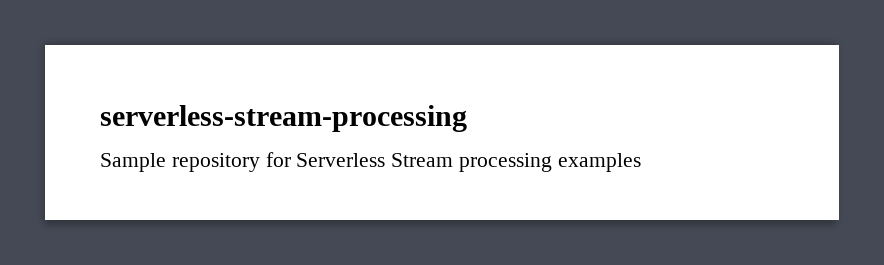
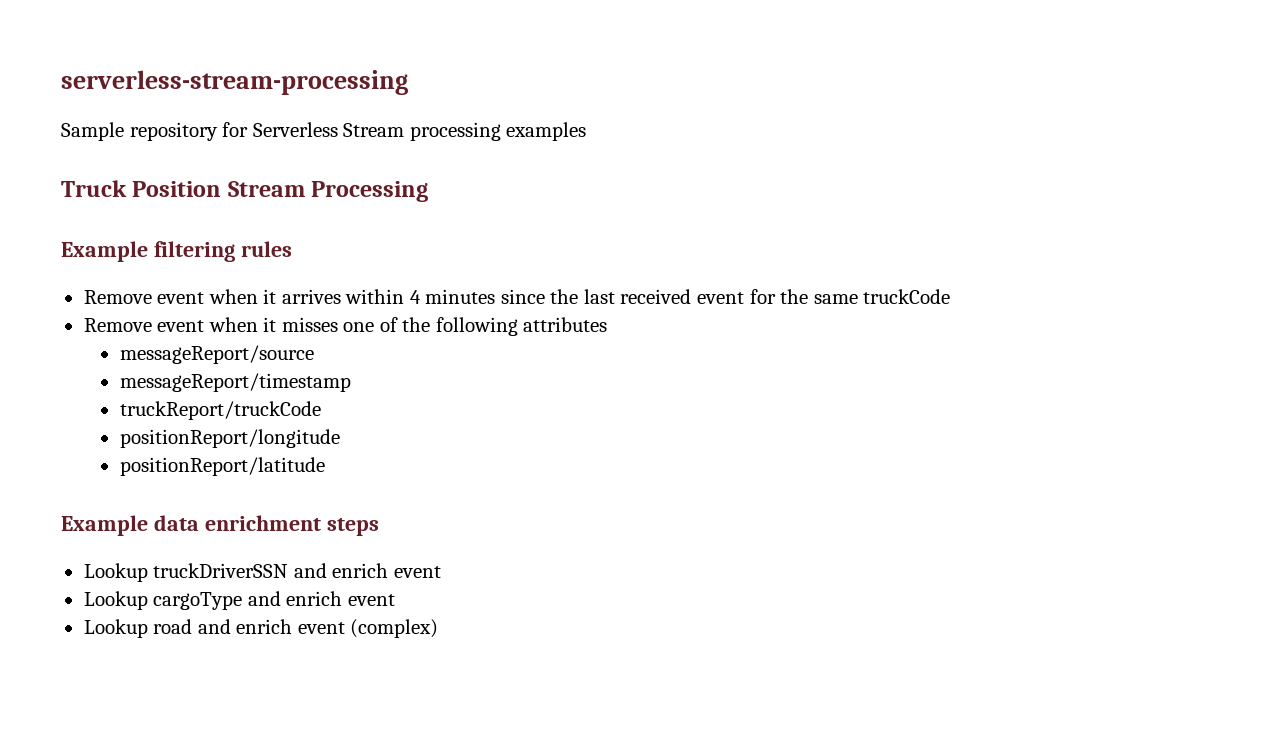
(641, 162) none -> [61,180,429,202] [61,241,292,262] [83,289,951,304] [83,317,608,336] [119,345,314,364] [119,373,351,392] [119,401,321,420] [119,429,340,448] [119,457,325,476] [61,515,379,536] [83,563,441,582] [83,591,395,610] [83,619,439,638] // Truck Position Stream Processing // Example filtering rules // Remove event when it arrives within 4 minutes since the last received event for the same truckCode // Remove event when it misses one of the following attributes // messageReport/source // messageReport/timestamp // truckReport/truckCode // positionReport/longitude // positionReport/latitude // Example data enrichment steps // Lookup truckDriverSSN and enrich event // Lookup cargoType and enrich event // Lookup road and enrich event (complex)

